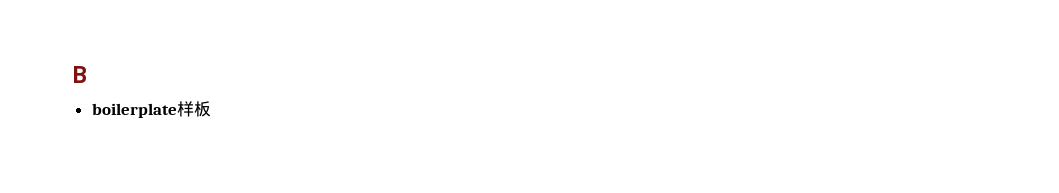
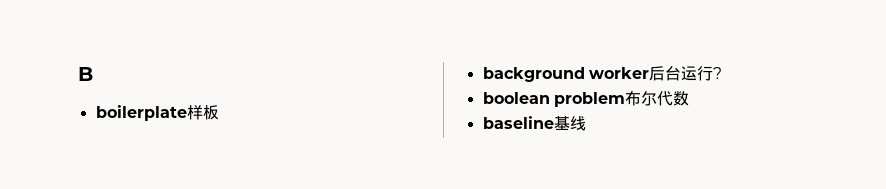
(211, 109) none -> [482,66,722,82] [482,90,689,107] [482,116,586,131] // background worker后台运行? // boolean problem布尔代数 // baseline基线

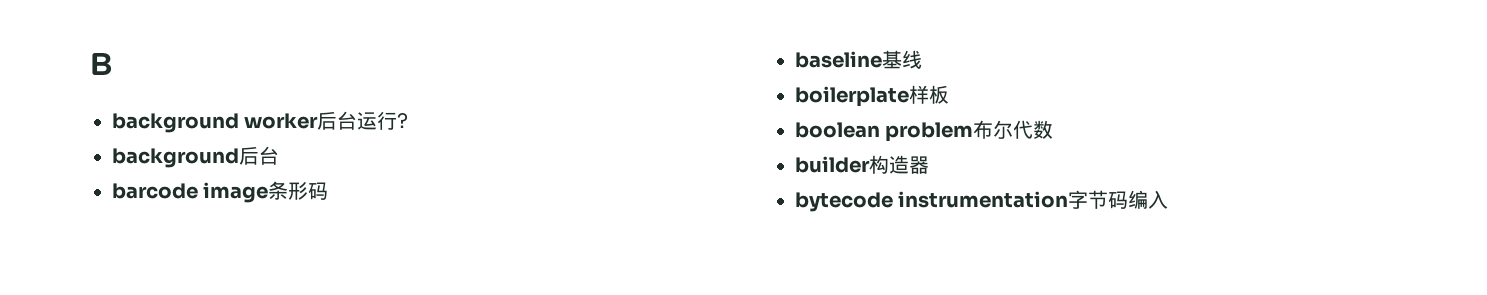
[95,105,219,121] // boilerplate样板 -> (113, 64) none
[482,90,689,107] [482,116,586,131] boolean problem布尔代数 // baseline基线 -> [112,146,279,168] [112,181,329,203] [795,50,922,69] [795,85,949,107] [795,120,1054,142] [795,155,929,174] [795,190,1169,212] background后台 // barcode image条形码 // baseline基线 // boilerplate样板 // boolean problem布尔代数 // builder构造器 // bytecode instrumentation字节码编入

